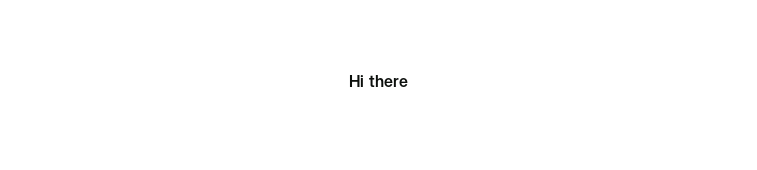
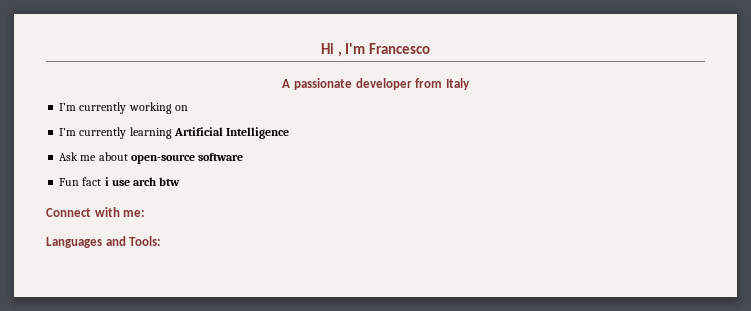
[368,75,408,87] there -> [337,43,431,57] [282,78,470,90] [59,102,188,114] [59,127,290,139] [59,152,244,164] [59,177,181,186] [46,207,146,217] [46,236,162,248] , I'm Francesco // A passionate developer from Italy // I’m currently working on // I’m currently learning Artificial Intelligence // Ask me about open-source software // Fun fact i use arch btw // Connect with me: // Languages and Tools:

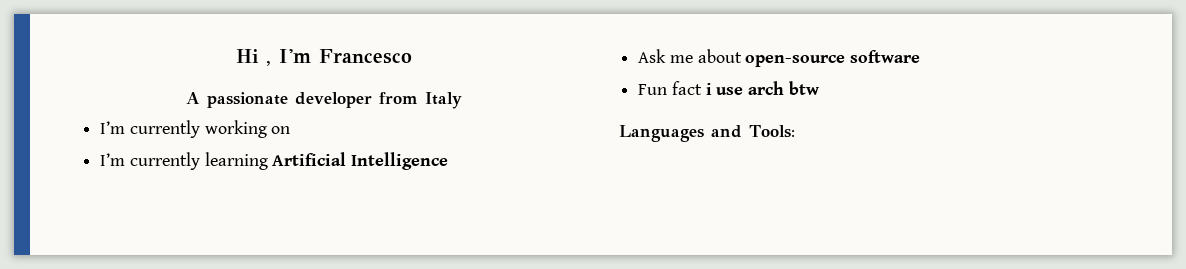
[46,207,146,217] // Connect with me: -> (819, 88) none

